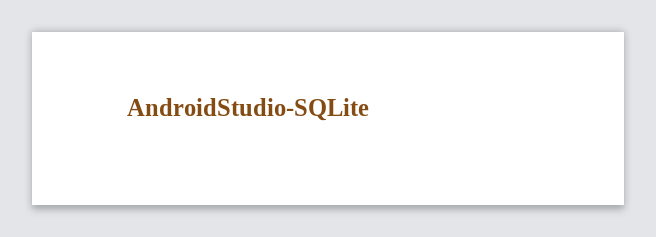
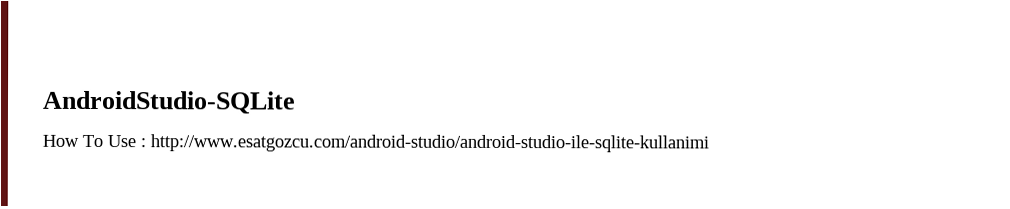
(369, 109) none -> [42,134,709,153] // How To Use : http://www.esatgozcu.com/android-studio/android-studio-ile-sqlite-kullanimi

